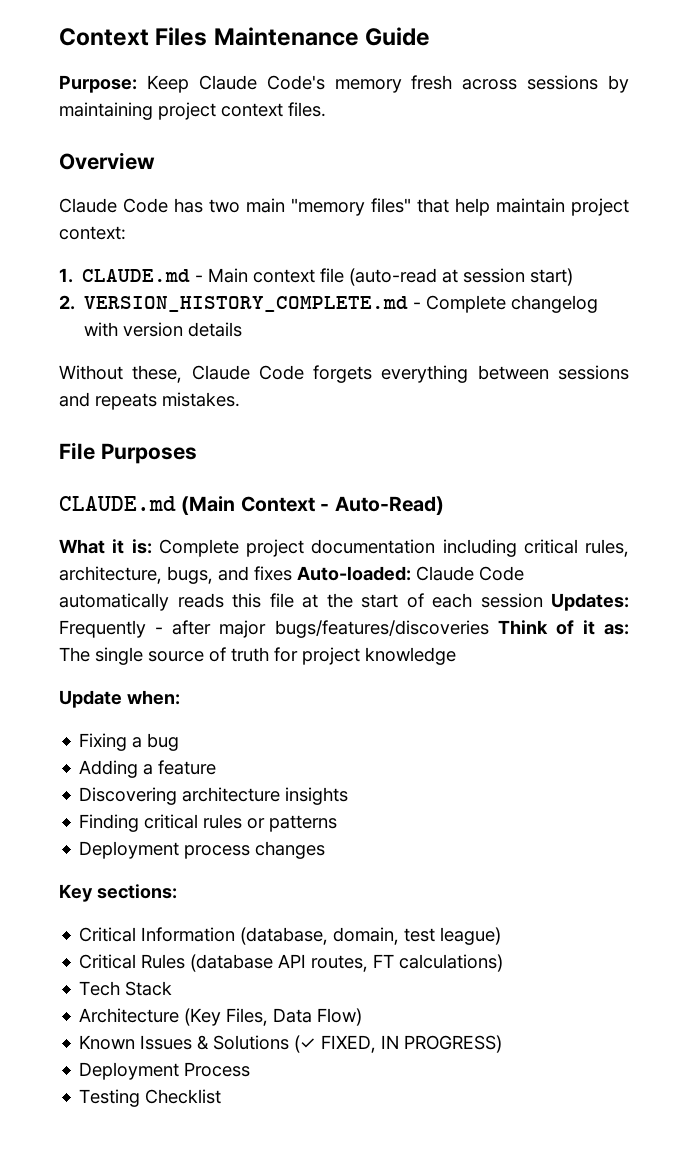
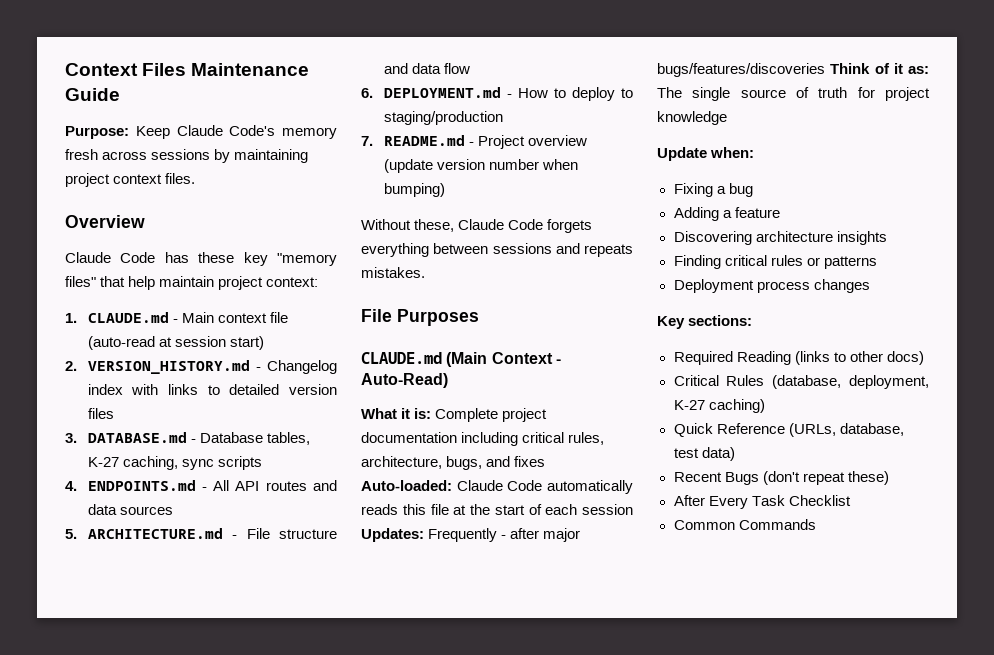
[209,198,285,213] two main -> [198,252,268,266] these key
[84,295,599,313] [84,322,243,337] VERSION_HISTORY_COMPLETE.md - Complete changelog with version details -> [87,360,337,374] [87,384,337,395] [87,408,114,419] [65,432,310,445] [87,456,262,470] [65,480,337,491] [87,504,173,515] [65,528,337,539] [383,63,470,74] [361,87,633,101] [383,111,503,125] [361,135,587,149] [383,159,578,173] [383,183,445,197] VERSION_HISTORY.md - Changelog index with links to detailed version files // 3. DATABASE.md - Database tables, K-27 caching, sync scripts // 4. ENDPOINTS.md - All API routes and data sources // 5. ARCHITECTURE.md - File structure and data flow // 6. DEPLOYMENT.md - How to deploy to staging/production // 7. README.md - Project overview (update version number when bumping)
[79,927,502,945] [79,954,504,972] [79,981,173,996] [79,1008,363,1026] [79,1035,503,1053] [79,1062,251,1080] [79,1089,222,1107] Critical Information (database, domain, test league) // Critical Rules (database API routes, FT calculations) // Tech Stack // Architecture (Key Files, Data Flow) // Known Issues & Solutions (✓ FIXED, IN PROGRESS) // Deployment Process // Testing Checklist -> [673,351,924,365] [673,375,929,389] [673,399,765,413] [673,423,904,437] [673,447,735,461] [673,471,889,485] [673,495,851,509] [673,519,816,530] Required Reading (links to other docs) // Critical Rules (database, deployment, K-27 caching) // Quick Reference (URLs, database, test data) // Recent Bugs (don't repeat these) // After Every Task Checklist // Common Commands

